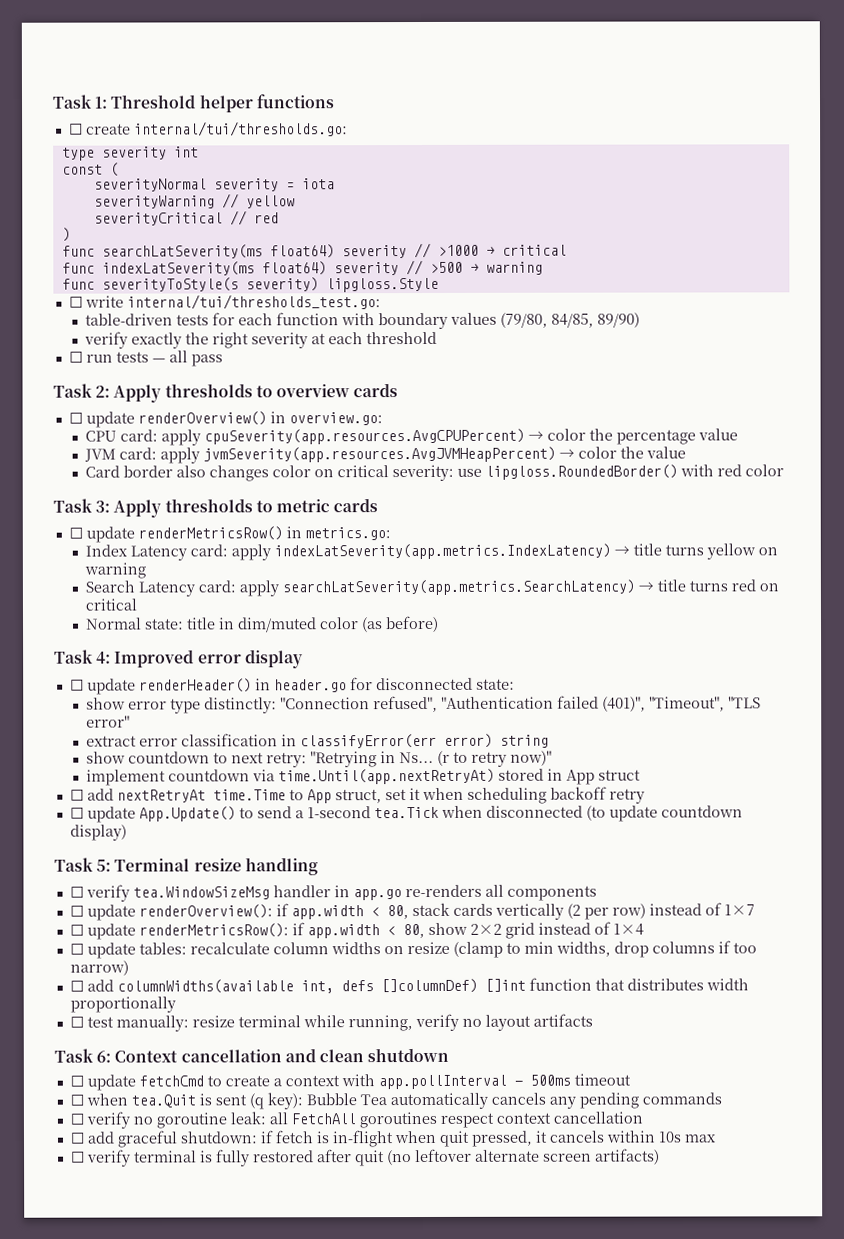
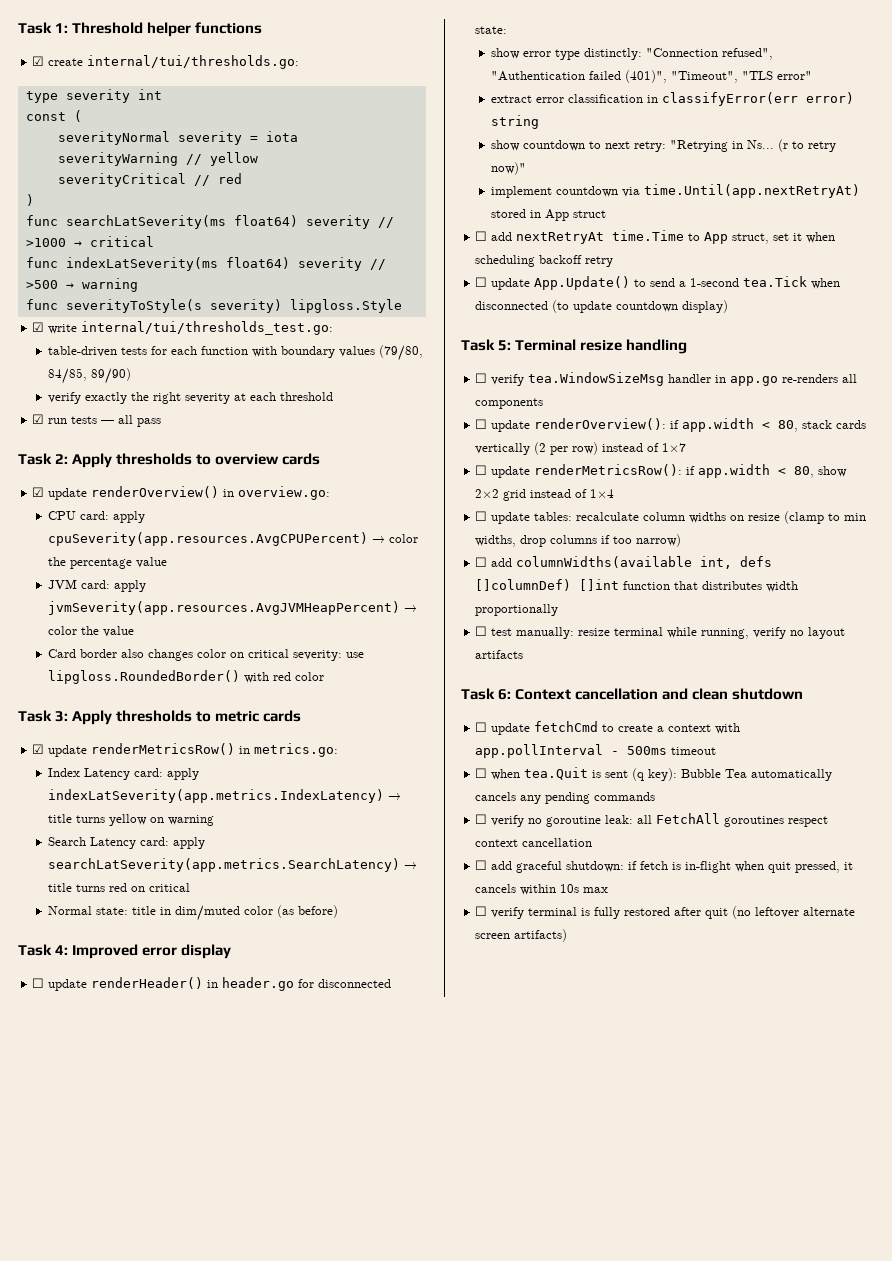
[68,123,83,135] ☐ -> [32,56,45,66] ☑
[68,296,83,308] ☐ -> [32,322,45,332] ☑
[68,351,83,363] ☐ -> [32,414,45,424] ☑
[68,412,83,424] ☐ -> [32,487,45,497] ☑
[68,527,83,539] ☐ -> [32,744,45,754] ☑

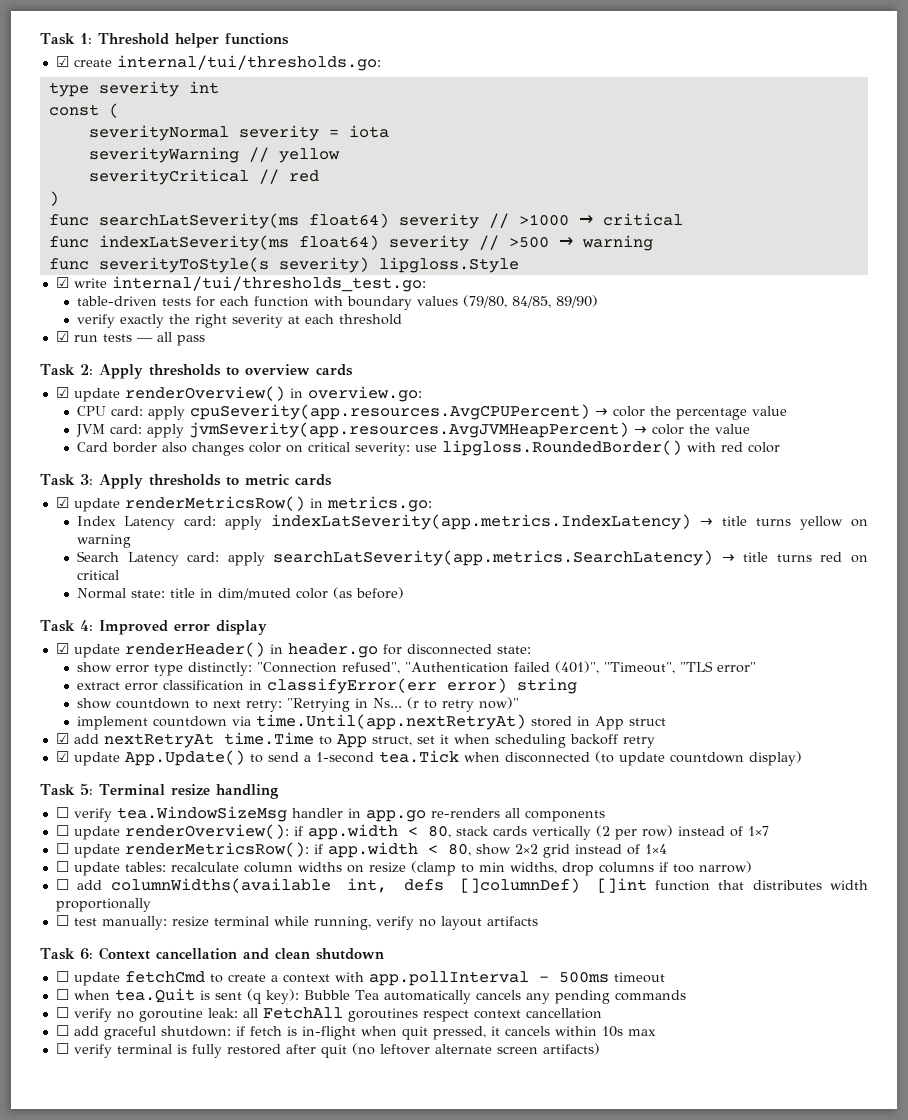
[32,978,45,988] ☐ -> [55,643,69,654] ☑
[475,231,488,241] ☐ -> [55,733,69,744] ☑
[475,277,488,287] ☐ -> [55,751,69,762] ☑

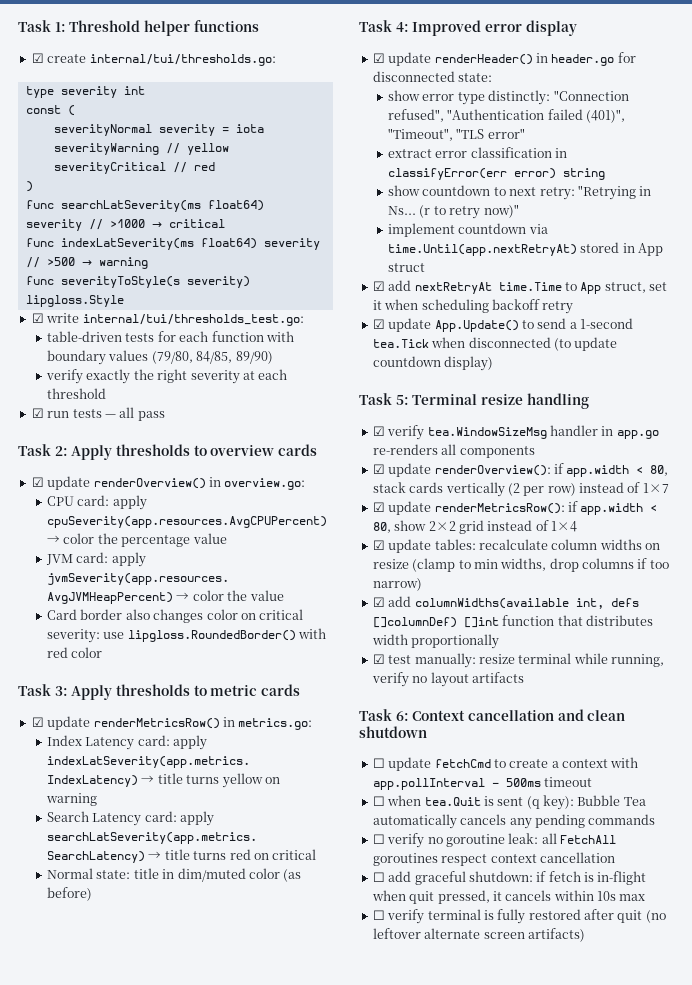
[55,807,69,818] ☐ -> [372,426,385,436] ☑
[55,825,69,836] ☐ -> [372,464,385,474] ☑
[55,843,69,854] ☐ -> [372,502,385,512] ☑
[55,861,69,872] ☐ -> [372,540,385,550] ☑
[55,879,69,890] ☐ -> [372,597,385,607] ☑
[55,915,69,926] ☐ -> [372,654,385,664] ☑

